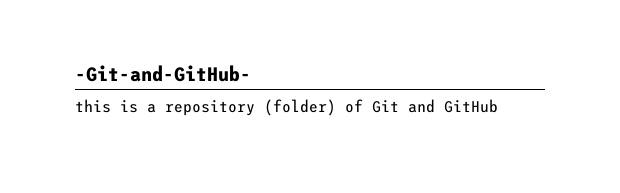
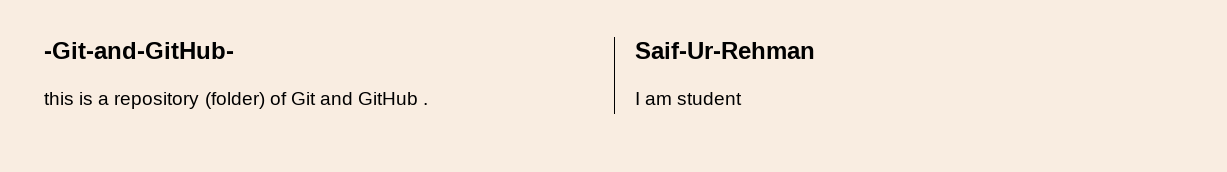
(498, 106) none -> [423,103,429,105] [635,42,815,59] [635,92,743,105] . // Saif-Ur-Rehman // I am student

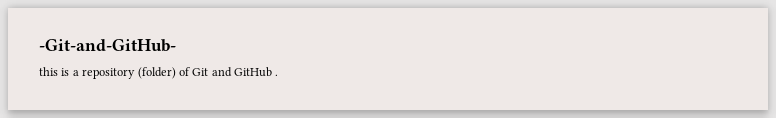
[635,42,815,59] [635,92,743,105] // Saif-Ur-Rehman // I am student -> (279, 75) none

